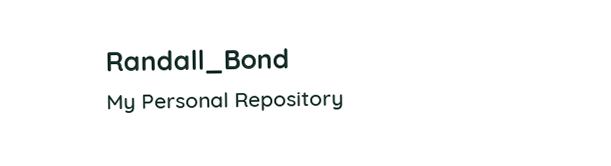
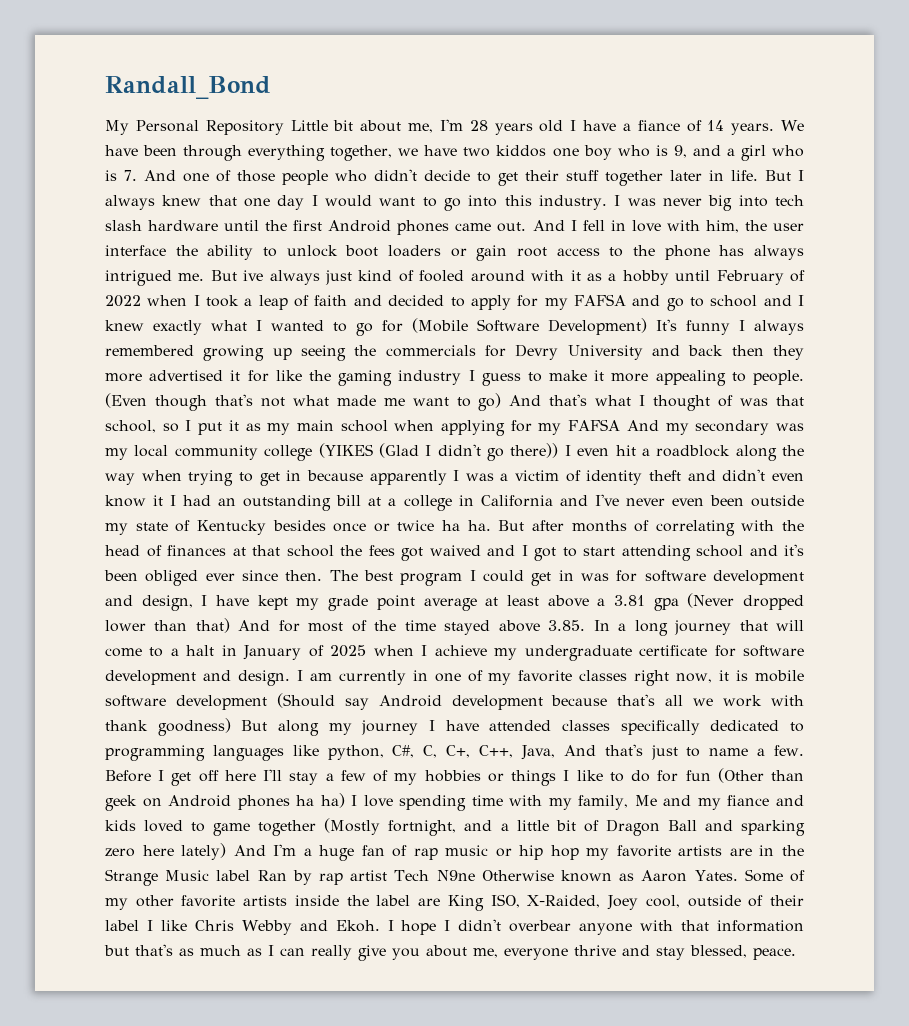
(344, 101) none -> [290,119,805,135] [105,145,804,161] [105,169,804,186] [105,195,805,211] [105,220,804,235] [105,245,804,261] [105,270,805,286] [105,294,804,311] [105,318,804,336] [105,344,805,361] [105,370,804,386] [105,393,805,411] [105,419,805,436] [105,443,804,461] [105,469,804,486] [105,494,804,511] [105,520,804,536] [105,544,804,561] [104,570,804,586] [105,593,804,611] [105,618,805,636] [105,645,804,661] [105,670,804,686] [105,693,804,710] [105,718,804,736] [105,744,805,761] [105,768,804,786] [105,793,804,811] [105,818,806,836] [105,843,804,861] [105,869,806,886] [105,894,805,911] [105,919,804,935] [104,944,796,961] Little bit about me, I'm 28 years old I have a fiance of 14 years. We have been through everything together, we have two kiddos one boy who is 9, and a girl who is 7. And one of those people who didn't decide to get their stuff together later in life. But I always knew that one day I would want to go into this industry. I was never big into tech slash hardware until the first Android phones came out. And I fell in love with him, the user interface the ability to unlock boot loaders or gain root access to the phone has always intrigued me. But ive always just kind of fooled around with it as a hobby until February of 2022 when I took a leap of faith and decided to apply for my FAFSA and go to school and I knew exactly what I wanted to go for (Mobile Software Development) It's funny I always remembered growing up seeing the commercials for Devry University and back then they more advertised it for like the gaming industry I guess to make it more appealing to people. (Even though that's not what made me want to go) And that's what I thought of was that school, so I put it as my main school when applying for my FAFSA And my secondary was my local community college (YIKES (Glad I didn't go there)) I even hit a roadblock along the way when trying to get in because apparently I was a victim of identity theft and didn't even know it I had an outstanding bill at a college in California and I've never even been outside my state of Kentucky besides once or twice ha ha. But after months of correlating with the head of finances at that school the fees got waived and I got to start attending school and it's been obliged ever since then. The best program I could get in was for software development and design, I have kept my grade point average at least above a 3.81 gpa (Never dropped lower than that) And for most of the time stayed above 3.85. In a long journey that will come to a halt in January of 2025 when I achieve my undergraduate certificate for software development and design. I am currently in one of my favorite classes right now, it is mobile software development (Should say Android development because that's all we work with thank goodness) But along my journey I have attended classes specifically dedicated to programming languages like python, C#, C, C+, C++, Java, And that's just to name a few. Before I get off here I'll stay a few of my hobbies or things I like to do for fun (Other than geek on Android phones ha ha) I love spending time with my family, Me and my fiance and kids loved to game together (Mostly fortnight, and a little bit of Dragon Ball and sparking zero here lately) And I'm a huge fan of rap music or hip hop my favorite artists are in the Strange Music label Ran by rap artist Tech N9ne Otherwise known as Aaron Yates. Some of my other favorite artists inside the label are King ISO, X-Raided, Joey cool, outside of their label I like Chris Webby and Ekoh. I hope I didn't overbear anyone with that information but that's as much as I can really give you about me, everyone thrive and stay blessed, peace.

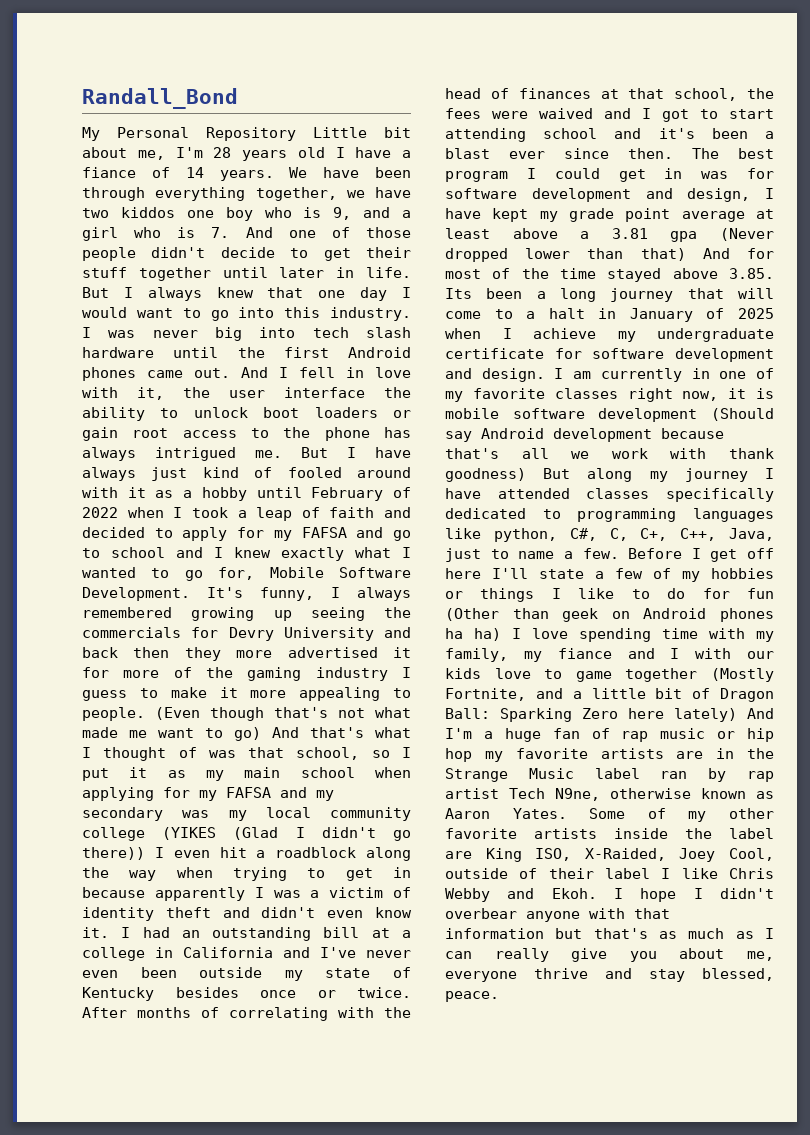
[335,170,367,182] who -> (136, 254) none
(663, 178) none -> [222,267,268,278] until
[705,220,739,233] him, -> [137,387,164,400] it,
[243,270,264,281] ive -> [347,447,411,458] I have
[382,318,730,335] for (Mobile Software Development) It's funny -> [218,567,411,580] [82,587,314,601] for, Mobile Software Development. It's funny,
[275,370,302,381] like -> [123,667,192,678] more of
[626,420,659,431] And -> [280,787,307,798] and
[153,495,164,506] it -> [82,927,109,938] it.
[397,520,564,531] twice ha ha. But after -> [357,987,411,998] [82,1007,127,1018] twice. After
[286,545,334,557] school -> [674,88,738,101] school,
[401,547,423,561] got -> [492,111,528,119] were
[145,570,199,586] obliged -> [765,131,774,139] [445,148,490,159] a blast
[593,620,610,631] In -> [445,288,523,299] Its been
[563,744,643,756] And that's -> (774, 534) none
[289,772,319,785] stay -> [539,569,584,579] state
[634,795,692,806] Me and -> (508, 655) none
[105,820,184,832] kids loved -> [670,648,774,659] [445,668,531,679] I with our kids love
[388,820,457,836] fortnight, -> [445,688,526,701] Fortnite,
[667,820,806,836] [105,848,135,857] Ball and sparking zero -> [445,708,618,722] Ball: Sparking Zero
[257,870,287,881] Ran -> [660,771,688,779] ran
[436,870,554,881] N9ne Otherwise -> [555,788,691,801] N9ne, otherwise
[645,895,680,908] cool, -> [729,848,774,861] Cool,

